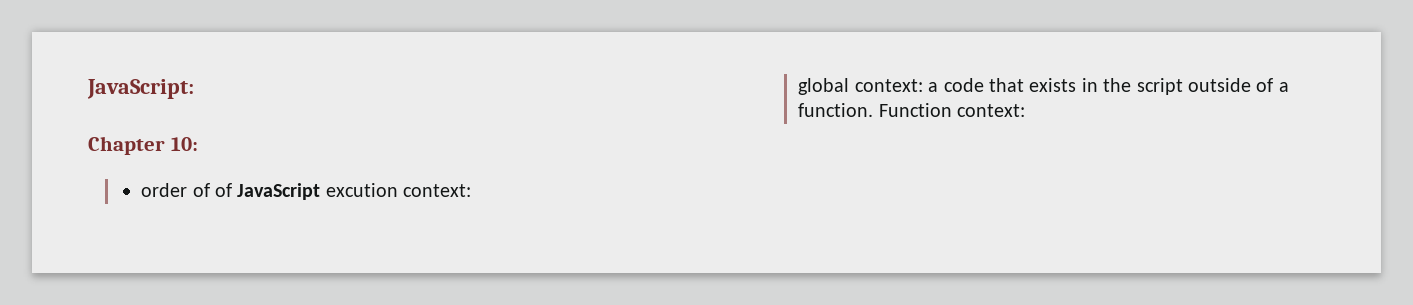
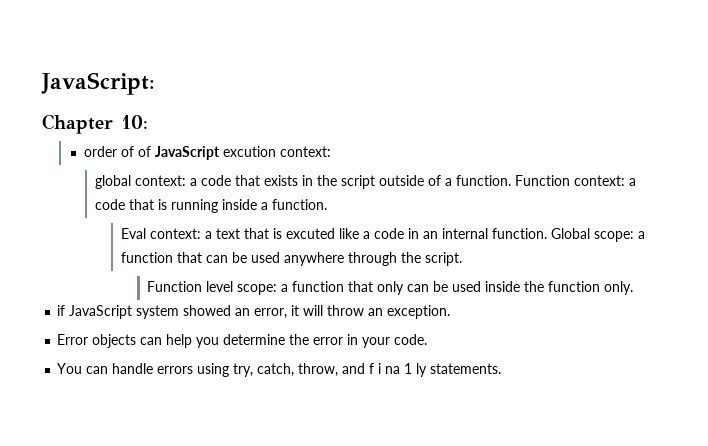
(1026, 110) none -> [628,178,636,186] [94,199,327,213] [120,228,645,242] [120,252,462,266] [147,281,634,295] [57,305,451,319] [57,334,428,348] [57,363,502,377] a code that is running inside a function. // Eval context: a text that is excuted like a code in an internal function. Global scope: a function that can be used anywhere through the script. // Function level scope: a function that only can be used inside the function only. // if JavaScript system showed an error, it will throw an exception. // Error objects can help you determine the error in your code. // You can handle errors using try, catch, throw, and f i na 1 ly statements.

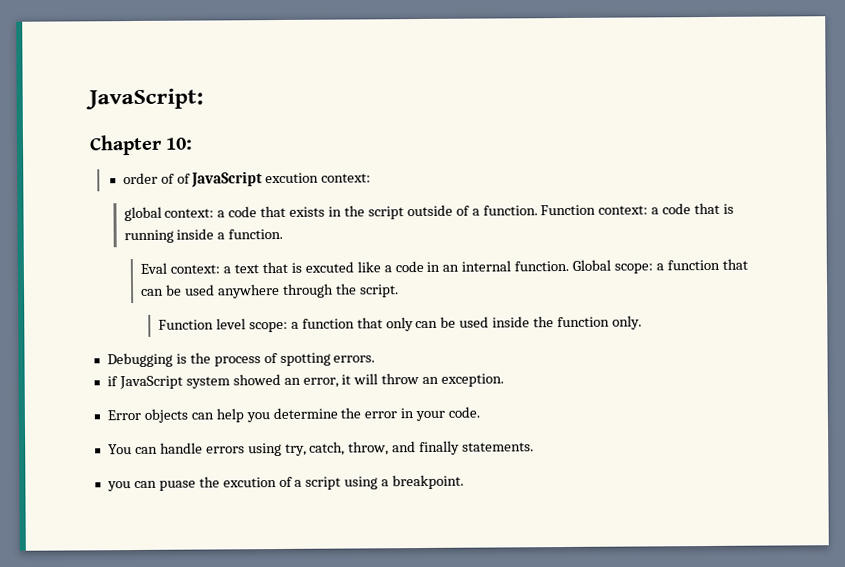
(634, 288) none -> [106,352,376,368] // Debugging is the process of spotting errors.
[369,363,502,377] f i na 1 ly statements. -> [419,440,535,456] [106,474,465,492] finally statements. // you can puase the excution of a script using a breakpoint.

